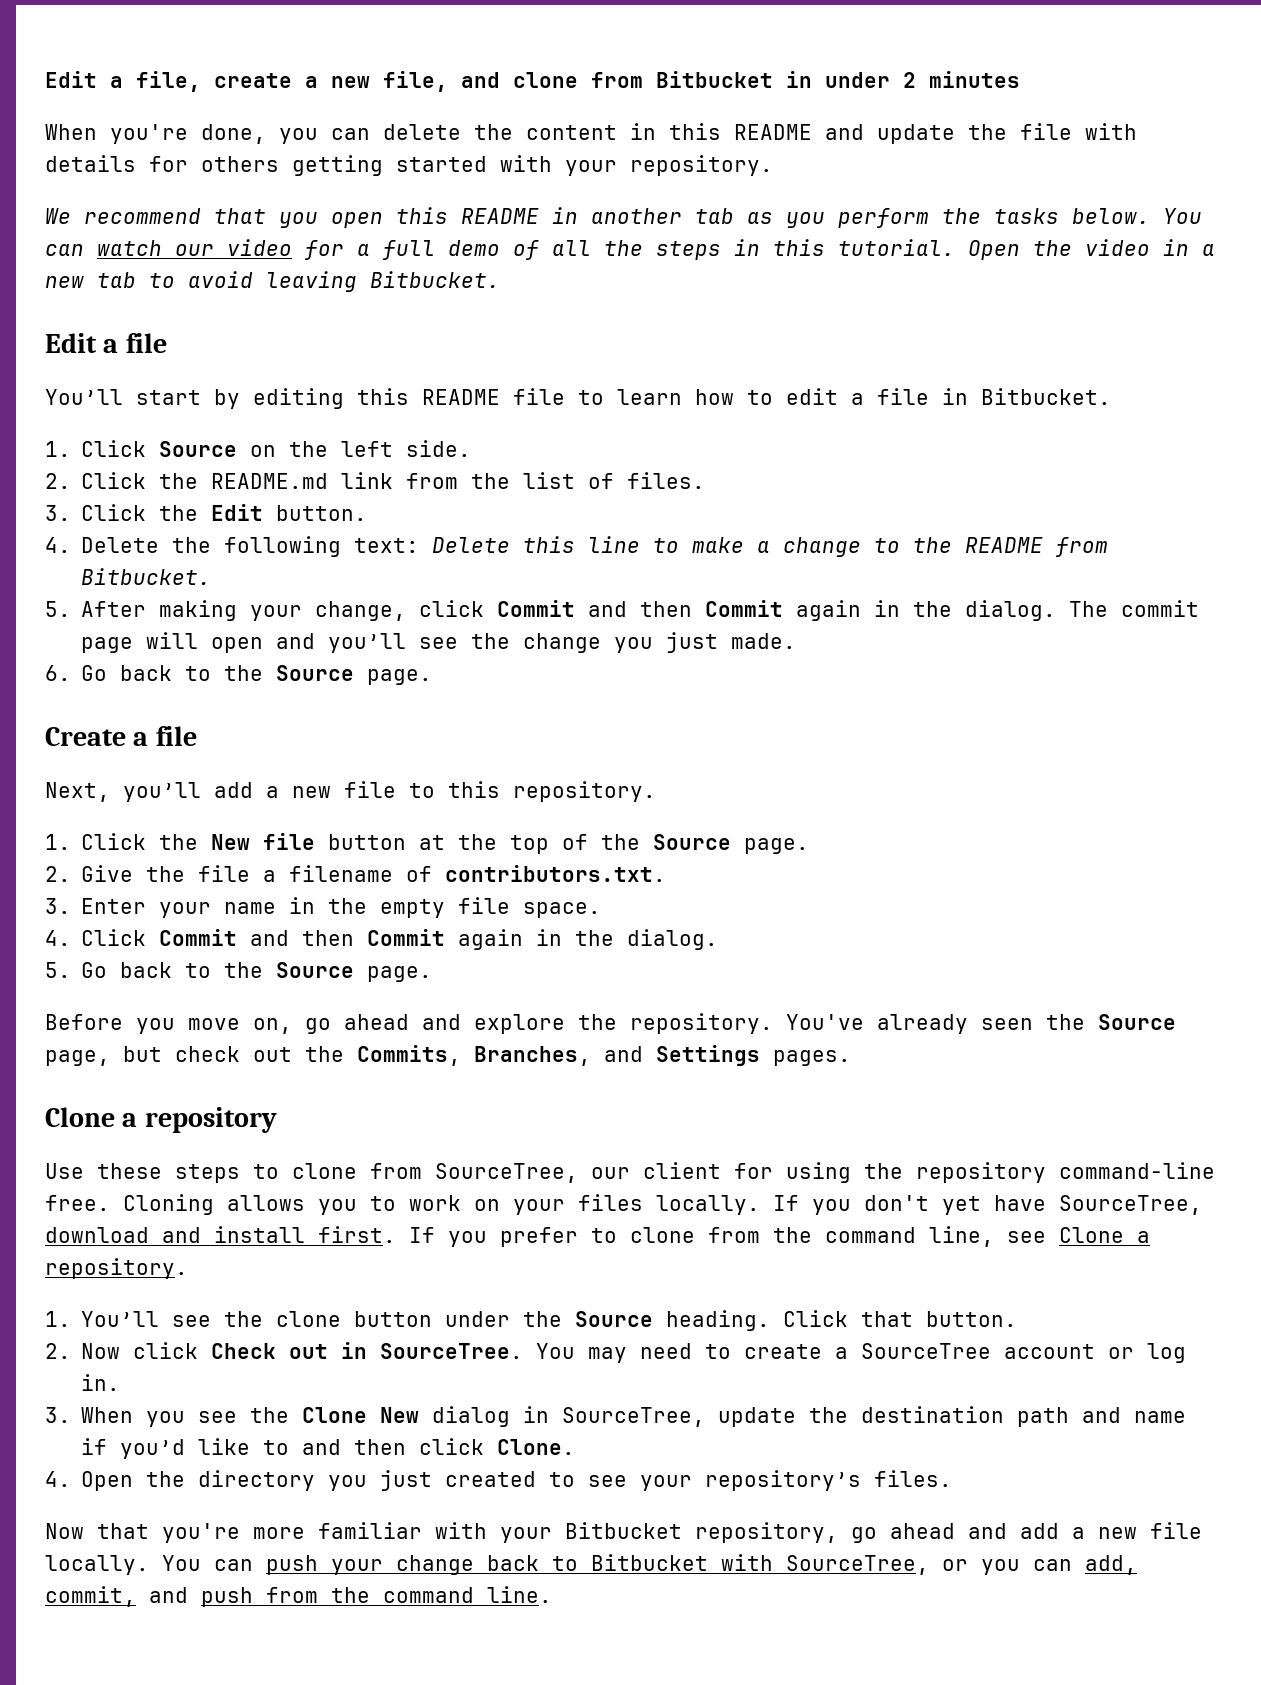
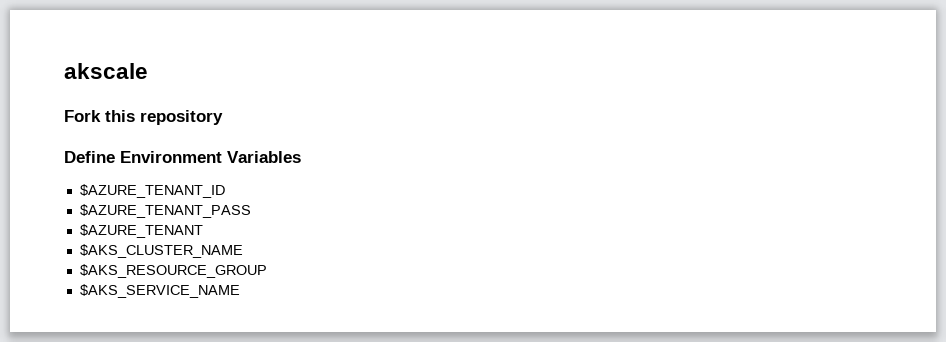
[45,71,1020,92] [45,123,1137,144] [45,155,773,176] [45,207,1202,228] [45,239,1215,260] [45,271,500,292] [45,333,167,353] [45,388,1111,409] [45,440,472,457] [45,472,706,489] [45,504,368,521] [45,536,1109,557] [81,568,212,585] [45,600,1200,621] [81,632,797,653] [45,665,433,685] [45,726,197,746] [45,781,656,802] [45,833,810,854] [45,865,667,882] [45,897,602,918] [45,929,719,950] [45,962,433,982] [45,1013,1176,1034] [45,1045,851,1066] [45,1107,277,1133] [45,1162,1215,1183] [45,1194,1202,1215] [45,1226,1150,1247] [45,1258,188,1279] [45,1310,1018,1331] [45,1342,1187,1363] [81,1374,121,1391] [45,1406,1187,1427] [81,1438,576,1459] [45,1470,953,1491] [45,1522,1202,1543] [45,1554,1137,1575] [45,1586,552,1607] Edit a file, create a new file, and clone from Bitbucket in under 2 minutes // When you're done, you can delete the content in this README and update the file with details for others getting started with your repository. // We recommend that you open this README in another tab as you perform the tasks below. You can watch our video for a full demo of all the steps in this tutorial. Open the video in a new tab to avoid leaving Bitbucket. // Edit a file // You’ll start by editing this README file to learn how to edit a file in Bitbucket. // 1. Click Source on the left side. // 2. Click the README.md link from the list of files. // 3. Click the Edit button. // 4. Delete the following text: Delete this line to make a change to the README from Bitbucket. // 5. After making your change, click Commit and then Commit again in the dialog. The commit page will open and you’ll see the change you just made. // 6. Go back to the Source page. // Create a file // Next, you’ll add a new file to this repository. // 1. Click the New file button at the top of the Source page. // 2. Give the file a filename of contributors.txt. // 3. Enter your name in the empty file space. // 4. Click Commit and then Commit again in the dialog. // 5. Go back to the Source page. // Before you move on, go ahead and explore the repository. You've already seen the Source page, but check out the Commits, Branches, and Settings pages. // Clone a repository // Use these steps to clone from SourceTree, our client for using the repository command-line free. Cloning allows you to work on your files locally. If you don't yet have SourceTree, download and install first. If you prefer to clone from the command line, see Clone a repository. // 1. You’ll see the clone button under the Source heading. Click that button. // 2. Now click Check out in SourceTree. You may need to create a SourceTree account or log in. // 3. When you see the Clone New dialog in SourceTree, update the destination path and name if you’d like to and then click Clone. // 4. Open the directory you just created to see your repository’s files. // Now that you're more familiar with your Bitbucket repository, go ahead and add a new file locally. You can push your change back to Bitbucket with SourceTree, or you can add, commit, and push from the command line. -> [64,63,148,79] [64,110,223,125] [64,151,301,163] [79,184,225,198] [79,204,251,218] [79,224,203,238] [79,244,243,258] [79,264,267,278] [79,284,240,298] akscale // Fork this repository // Define Environment Variables // $AZURE_TENANT_ID // $AZURE_TENANT_PASS // $AZURE_TENANT // $AKS_CLUSTER_NAME // $AKS_RESOURCE_GROUP // $AKS_SERVICE_NAME

